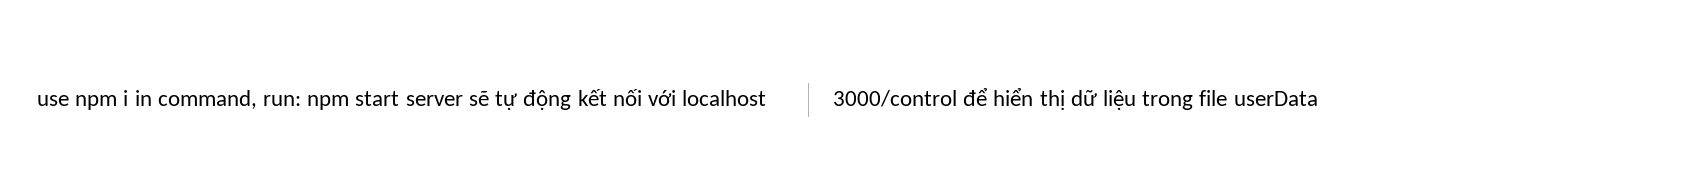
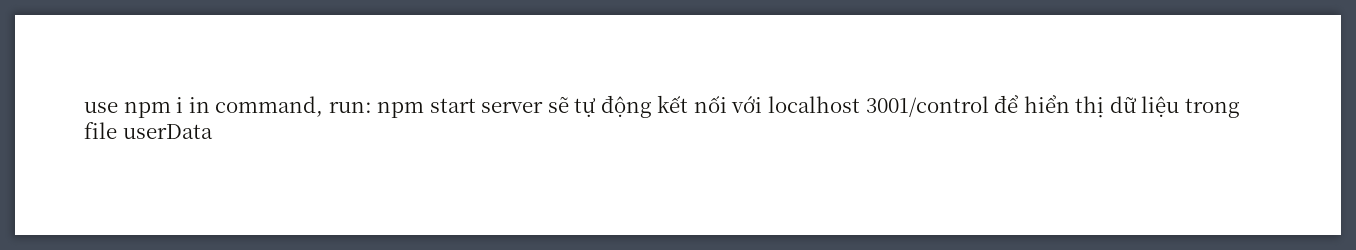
[833,90,957,107] 3000/control -> [865,96,989,117] 3001/control

